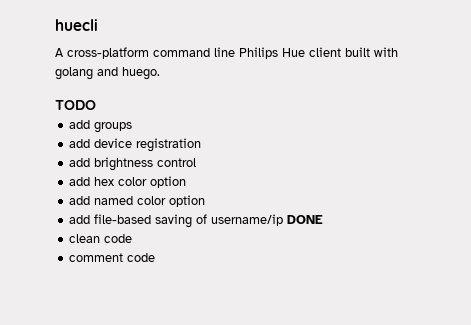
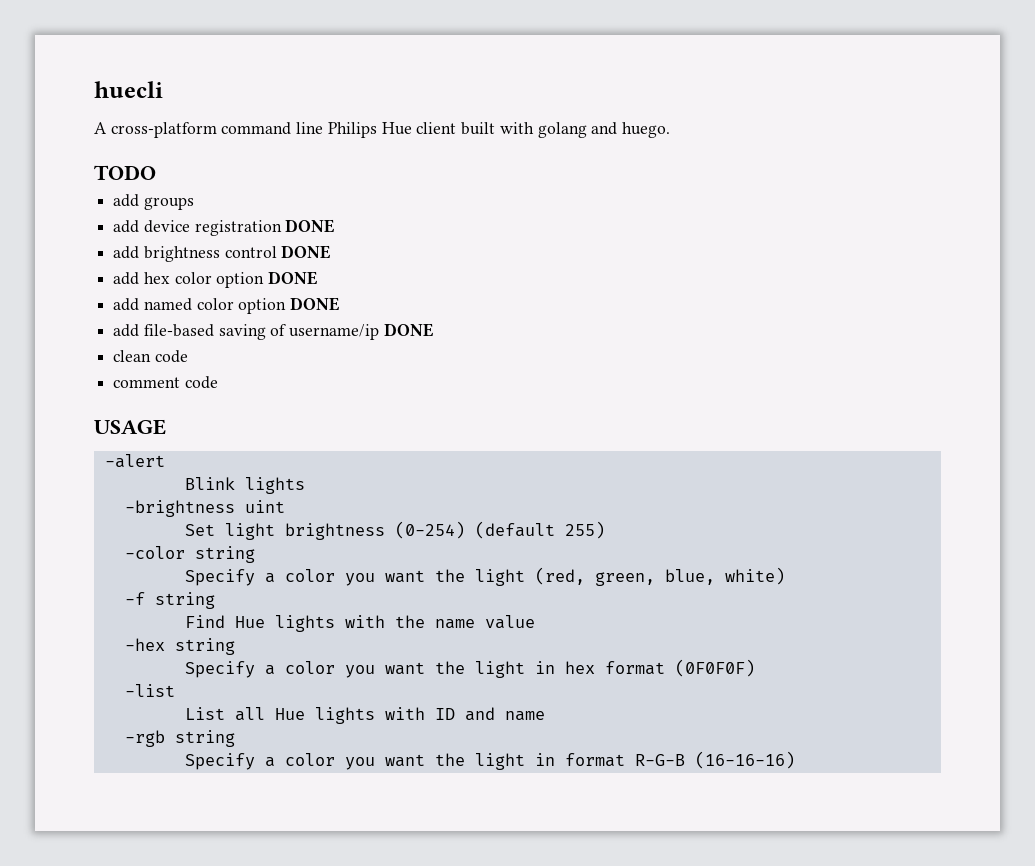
(202, 145) none -> [285,219,336,233] DONE
(197, 162) none -> [281,245,332,259] DONE
(187, 182) none -> [268,271,319,285] DONE
(206, 201) none -> [290,297,341,311] DONE
(156, 257) none -> [94,419,166,435] [104,454,165,468] [184,477,305,494] [124,500,285,517] [184,521,605,540] [124,546,255,563] [184,567,785,586] [124,592,215,609] [184,615,535,632] [124,638,235,655] [184,659,755,678] [124,684,175,697] [184,707,545,724] [124,730,235,747] [184,751,795,770] // USAGE // -alert // Blink lights // -brightness uint // Set light brightness (0-254) (default 255) // -color string // Specify a color you want the light (red, green, blue, white) // -f string // Find Hue lights with the name value // -hex string // Specify a color you want the light in hex format (0F0F0F) // -list // List all Hue lights with ID and name // -rgb string // Specify a color you want the light in format R-G-B (16-16-16)

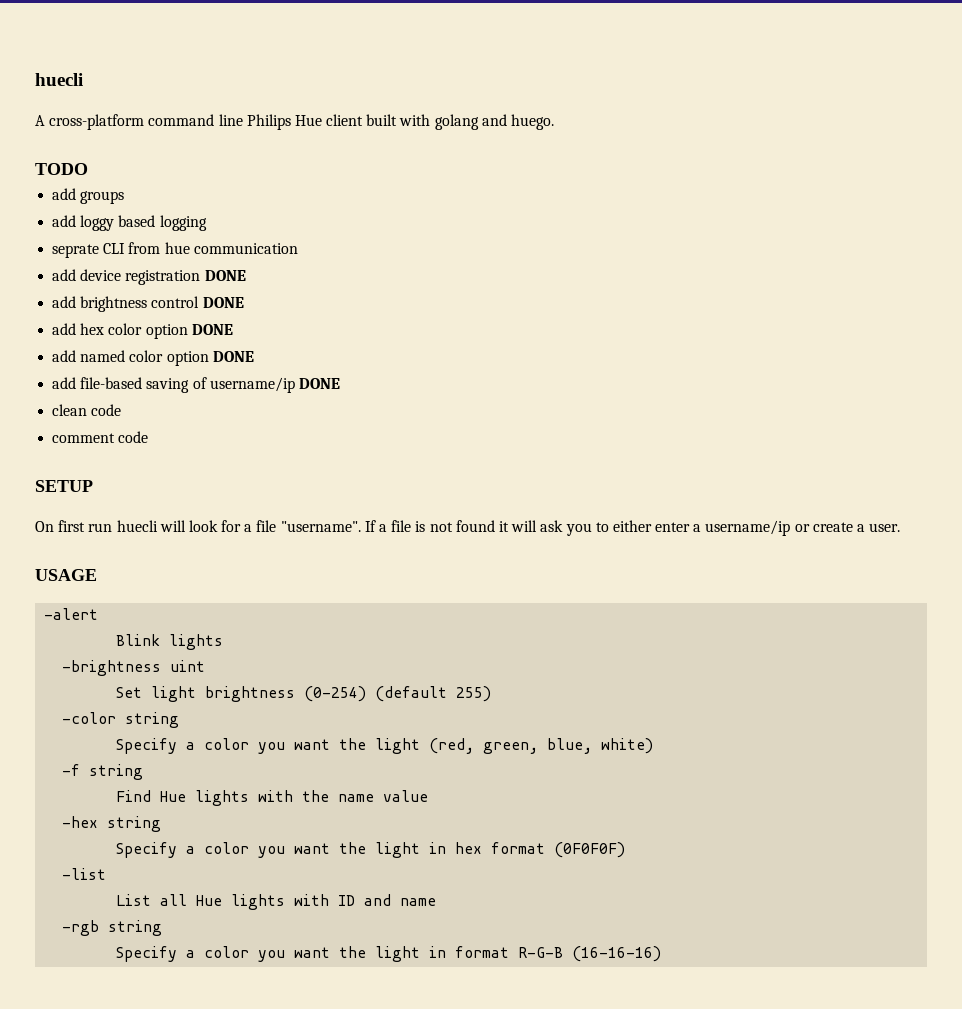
(194, 203) none -> [52,215,207,231] [52,242,298,258] // add loggy based logging // seprate CLI from hue communication
(218, 382) none -> [35,480,93,492] [35,520,901,536] // SETUP // On first run huecli will look for a file "username". If a file is not found it will ask you to either enter a username/ip or create a user.

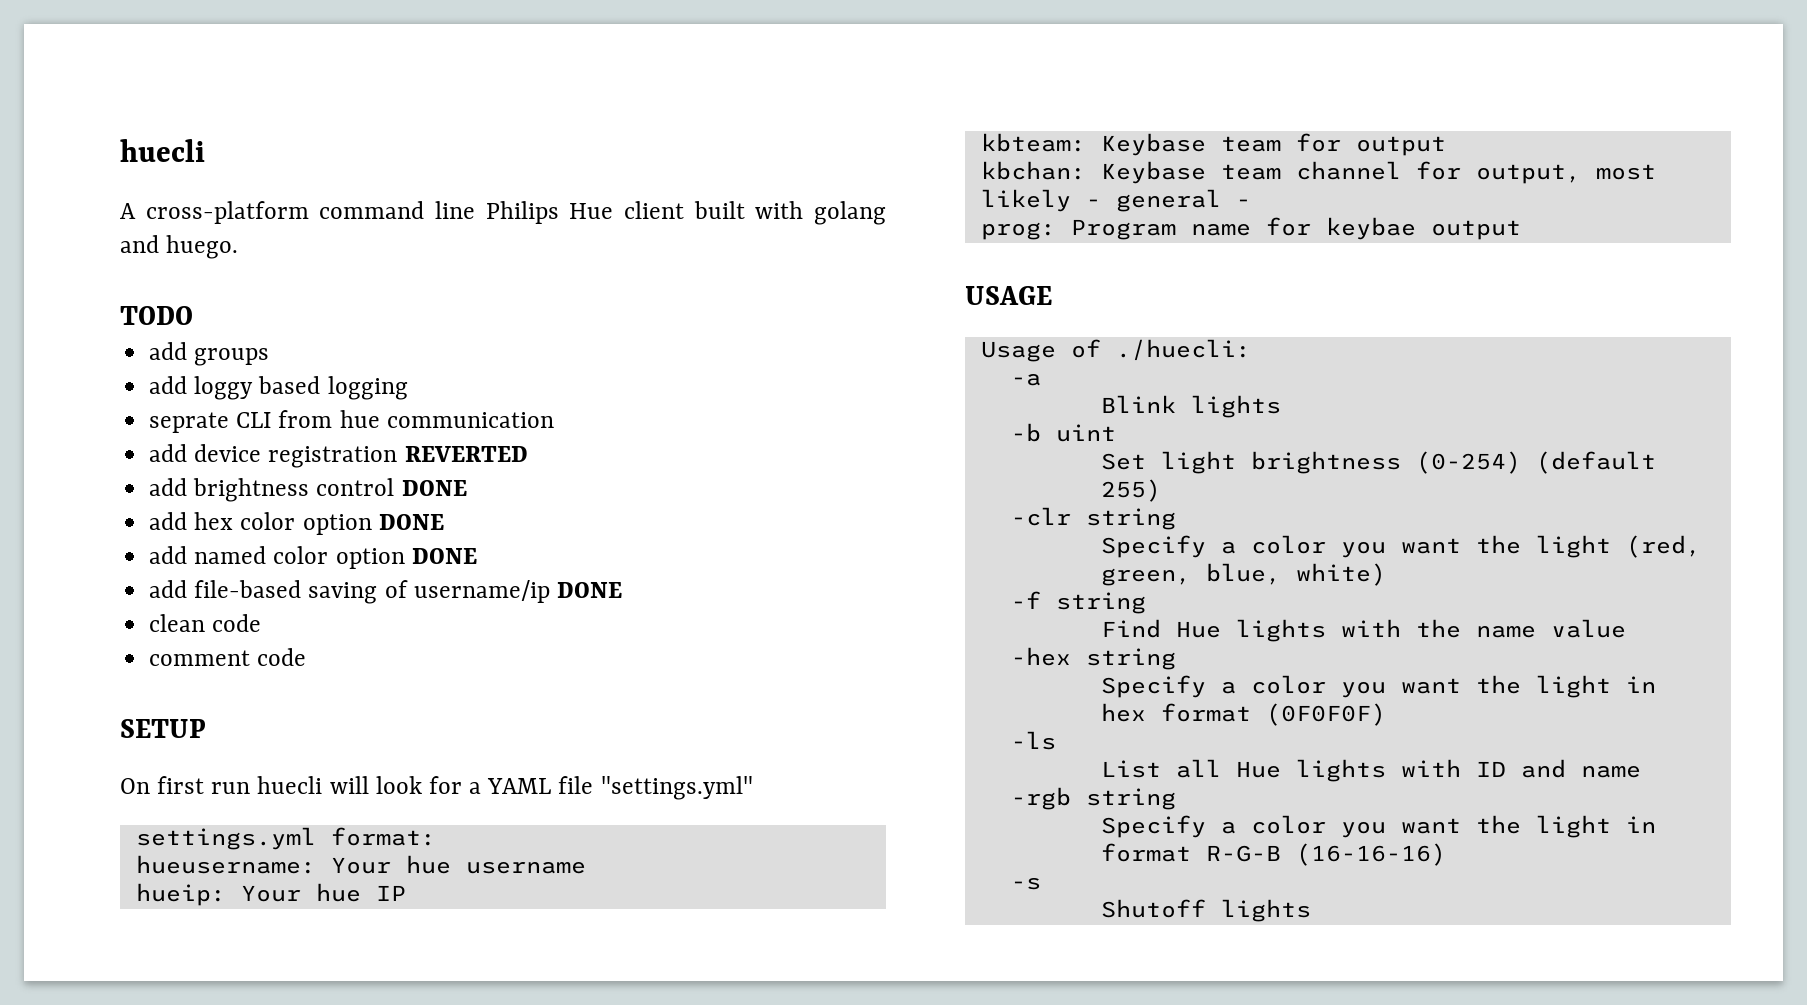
[204,270,246,281] DONE -> [404,446,528,462] REVERTED
[256,520,901,536] [35,569,97,581] [44,608,99,620] file "username". If a file is not found it will ask you to either enter a username/ip or create a user. // USAGE // -alert -> [487,776,753,800] [135,827,436,850] [135,855,586,874] [135,883,406,906] [980,133,1446,156] [980,161,1656,184] [980,189,1251,212] [980,217,1521,240] [965,286,1052,305] [980,339,1251,362] [1010,373,1041,386] YAML file "settings.yml" // settings.yml format: // hueusername: Your hue username // hueip: Your hue IP // kbteam: Keybase team for output // kbchan: Keybase team channel for output, most likely - general - // prog: Program name for keybae output // USAGE // Usage of ./huecli: // -a
[62,660,162,676] -brightness -> [1010,423,1041,442] -b
[62,712,117,724] -color -> [1010,507,1071,526] -clr
[62,868,107,880] -list -> [1010,731,1056,750] -ls
(662, 954) none -> [1010,877,1041,890] [1100,899,1311,922] // -s // Shutoff lights

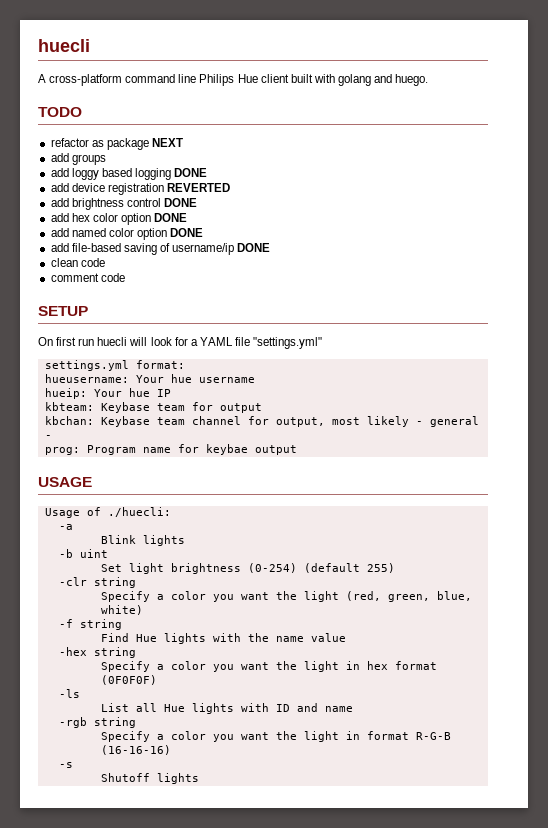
(193, 315) none -> [50,138,183,150] // refactor as package NEXT
[149,410,554,433] // seprate CLI from hue communication -> [174,168,208,177] DONE

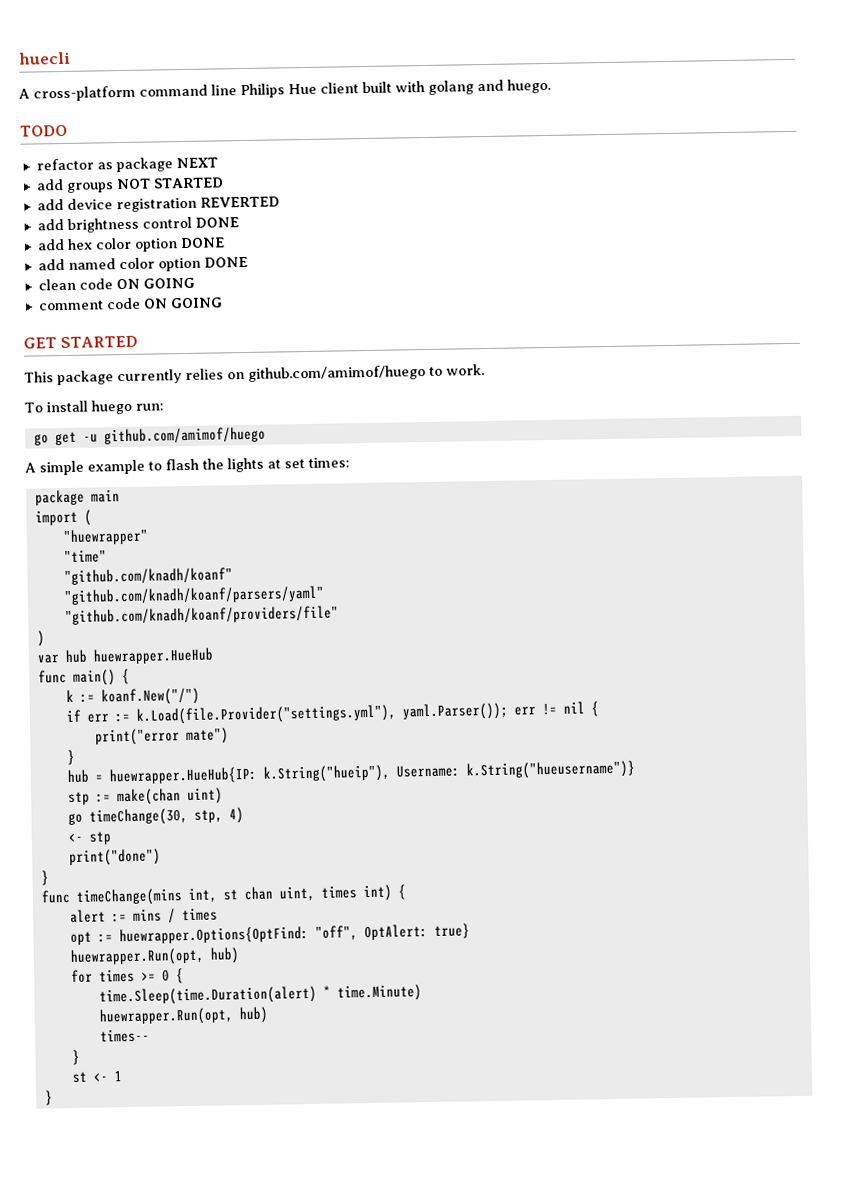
[50,168,208,180] // add loggy based logging DONE -> [115,177,224,190] NOT STARTED
[50,243,271,255] // add file-based saving of username/ip DONE -> (248, 262) none
(105, 262) none -> [115,277,195,290] ON GOING
[38,306,88,316] [38,337,323,349] [44,360,185,371] [44,374,255,383] [44,388,171,399] [44,402,262,413] [44,416,479,427] [44,435,52,439] [44,444,297,455] [38,477,92,487] [44,507,171,518] [58,524,73,530] [100,535,185,546] [58,549,108,558] [100,563,395,574] [58,577,136,588] [100,591,472,602] [100,605,143,615] [58,619,122,630] [100,633,346,644] [58,647,136,658] [100,661,437,672] [100,675,157,685] [58,689,80,698] [100,703,353,714] [58,717,136,728] [100,731,451,742] [100,745,171,755] [58,762,73,768] [100,773,199,784] // SETUP // On first run huecli will look for a YAML file "settings.yml" // settings.yml format: // hueusername: Your hue username // hueip: Your hue IP // kbteam: Keybase team for output // kbchan: Keybase team channel for output, most likely - general - // prog: Program name for keybae output // USAGE // Usage of ./huecli: // -a // Blink lights // -b uint // Set light brightness (0-254) (default 255) // -clr string // Specify a color you want the light (red, green, blue, white) // -f string // Find Hue lights with the name value // -hex string // Specify a color you want the light in hex format (0F0F0F) // -ls // List all Hue lights with ID and name // -rgb string // Specify a color you want the light in format R-G-B (16-16-16) // -s // Shutoff lights -> [142,297,223,309] [23,335,139,349] [24,364,485,386] [24,399,164,415] [33,426,266,446] [24,457,350,476] [34,489,120,506] [34,509,92,526] [62,528,149,546] [63,549,107,564] [63,567,233,586] [63,585,325,606] [64,605,339,626] [36,630,45,647] [36,647,214,665] [37,668,130,686] [65,687,200,706] [65,701,599,725] [94,727,229,746] [66,749,75,766] [66,760,635,785] [67,787,223,806] [67,807,244,826] [67,831,112,845] [68,848,161,867] [40,870,49,886] [40,884,406,906] [69,907,218,924] [69,923,470,945] [69,947,240,966] [70,968,184,984] [98,984,422,1006] [98,1006,269,1026] [99,1028,150,1043] [71,1049,80,1065] [71,1070,122,1083] [44,1090,53,1106] ON GOING // GET STARTED // This package currently relies on github.com/amimof/huego to work. // To install huego run: // go get -u github.com/amimof/huego // A simple example to flash the lights at set times: // package main // import ( // "huewrapper" // "time" // "github.com/knadh/koanf" // "github.com/knadh/koanf/parsers/yaml" // "github.com/knadh/koanf/providers/file" // ) // var hub huewrapper.HueHub // func main() { // k := koanf.New("/") // if err := k.Load(file.Provider("settings.yml"), yaml.Parser()); err != nil { // print("error mate") // } // hub = huewrapper.HueHub{IP: k.String("hueip"), Username: k.String("hueusername")} // stp := make(chan uint) // go timeChange(30, stp, 4) // <- stp // print("done") // } // func timeChange(mins int, st chan uint, times int) { // alert := mins / times // opt := huewrapper.Options{OptFind: "off", OptAlert: true} // huewrapper.Run(opt, hub) // for times >= 0 { // time.Sleep(time.Duration(alert) * time.Minute) // huewrapper.Run(opt, hub) // times-- // } // st <- 1 // }

